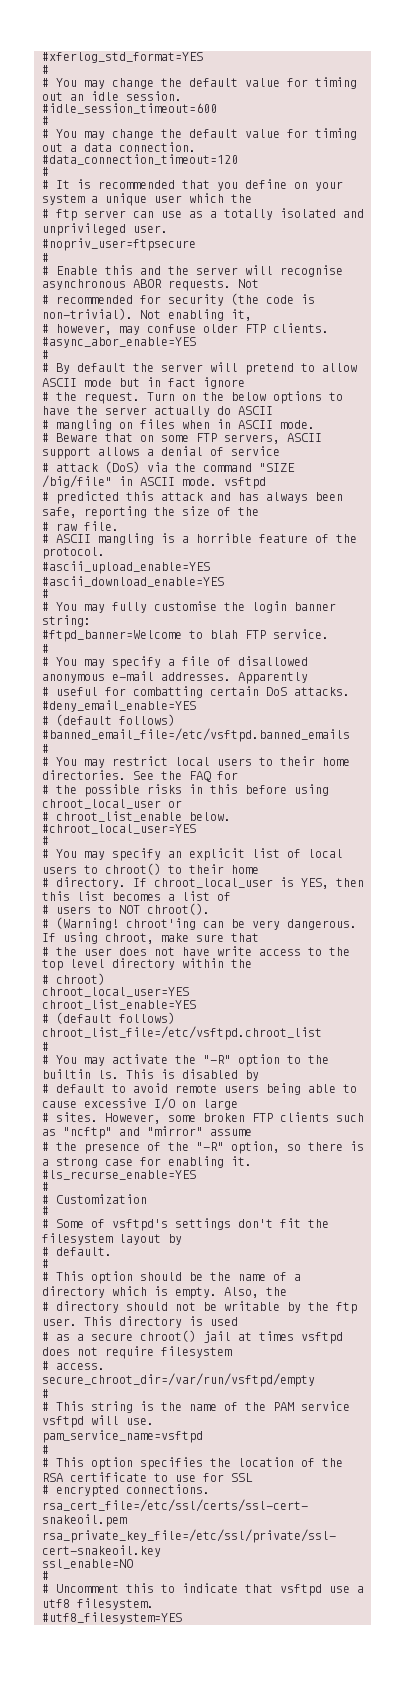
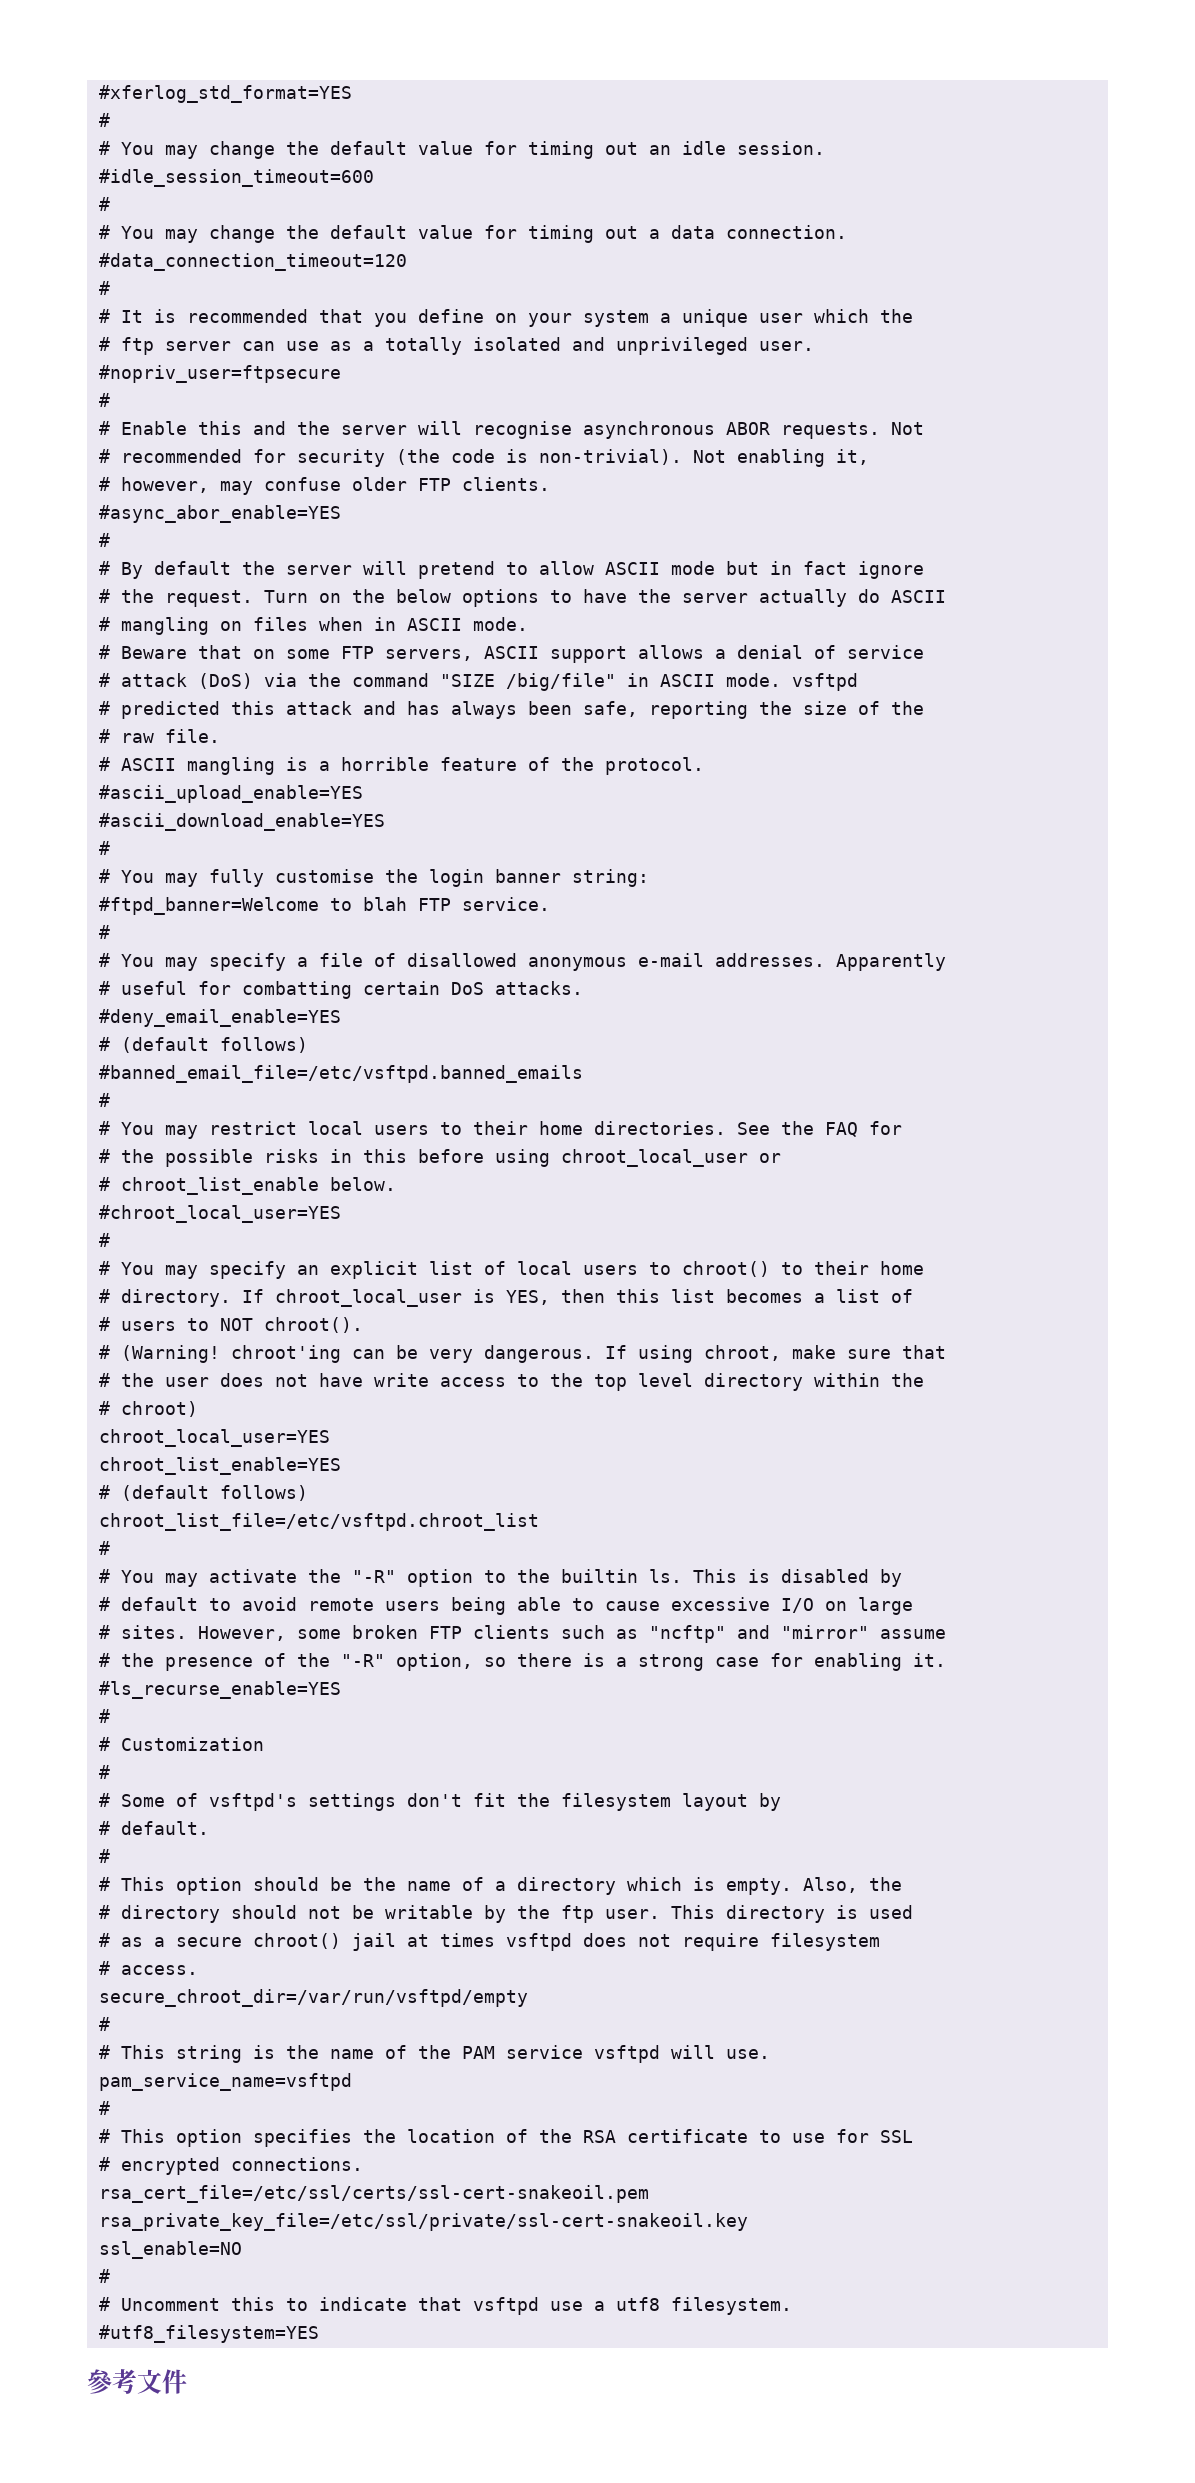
(182, 1618) none -> [87,2369,187,2394] // 參考文件

